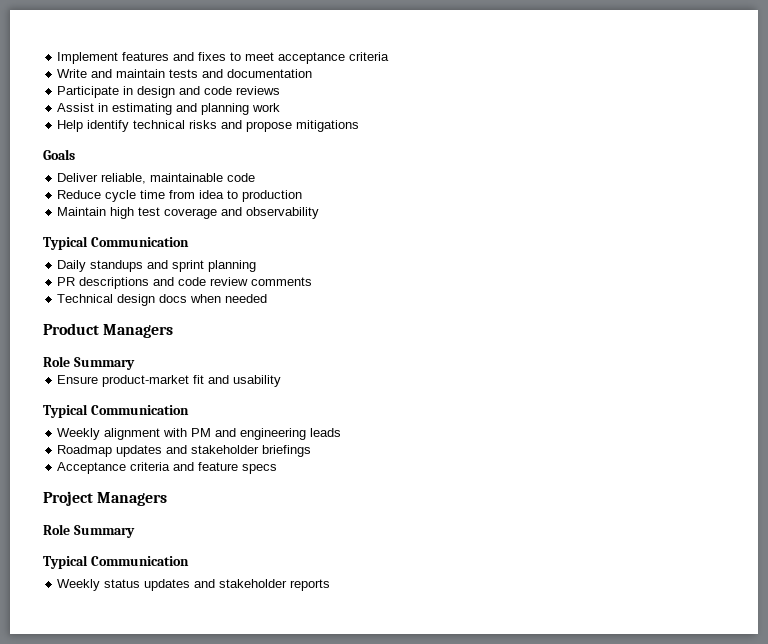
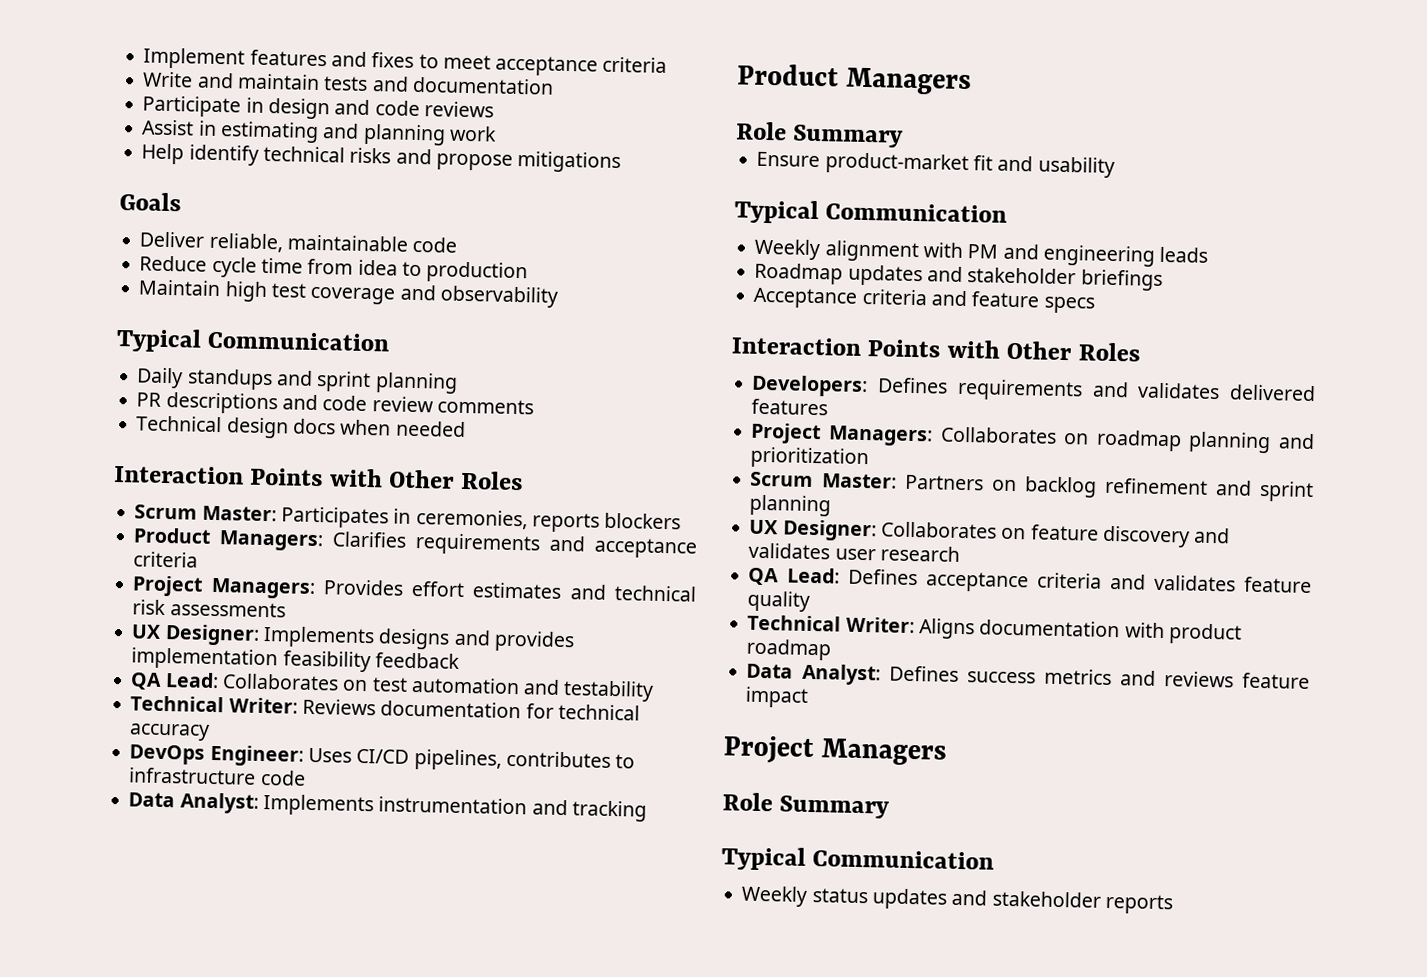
(268, 298) none -> [114,464,523,491] [134,504,682,533] [133,527,697,559] [133,551,199,568] [132,575,697,602] [132,599,286,618] [131,624,575,653] [131,647,460,673] [130,672,655,702] [130,695,640,721] [129,723,211,741] [129,744,636,771] [128,767,306,786] [128,792,647,822] // Interaction Points with Other Roles // Scrum Master: Participates in ceremonies, reports blockers // Product Managers: Clarifies requirements and acceptance criteria // Project Managers: Provides effort estimates and technical risk assessments // UX Designer: Implements designs and provides implementation feasibility feedback // QA Lead: Collaborates on test automation and testability // Technical Writer: Reviews documentation for technical accuracy // DevOps Engineer: Uses CI/CD pipelines, contributes to infrastructure code // Data Analyst: Implements instrumentation and tracking
(278, 469) none -> [731,336,1140,362] [751,374,1316,402] [751,398,829,416] [750,422,1315,454] [750,446,870,470] [750,471,1314,503] [749,494,832,517] [749,519,1231,548] [748,542,960,562] [748,567,1312,594] [747,590,811,612] [747,614,1242,645] [746,638,832,661] [746,663,1310,689] [745,686,810,708] // Interaction Points with Other Roles // Developers: Defines requirements and validates delivered features // Project Managers: Collaborates on roadmap planning and prioritization // Scrum Master: Partners on backlog refinement and sprint planning // UX Designer: Collaborates on feature discovery and validates user research // QA Lead: Defines acceptance criteria and validates feature quality // Technical Writer: Aligns documentation with product roadmap // Data Analyst: Defines success metrics and reviews feature impact

